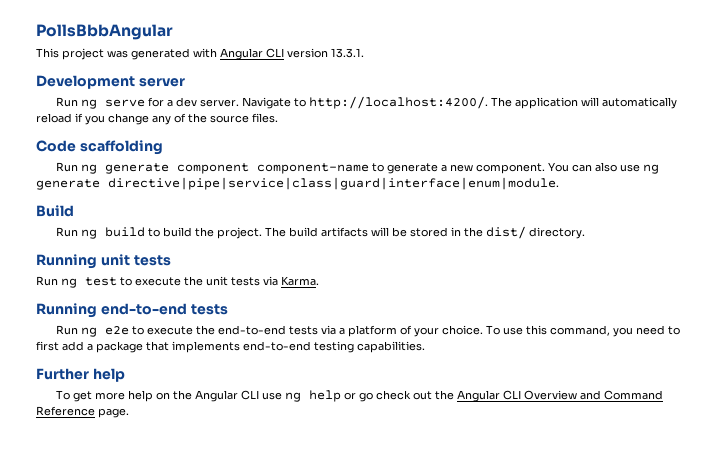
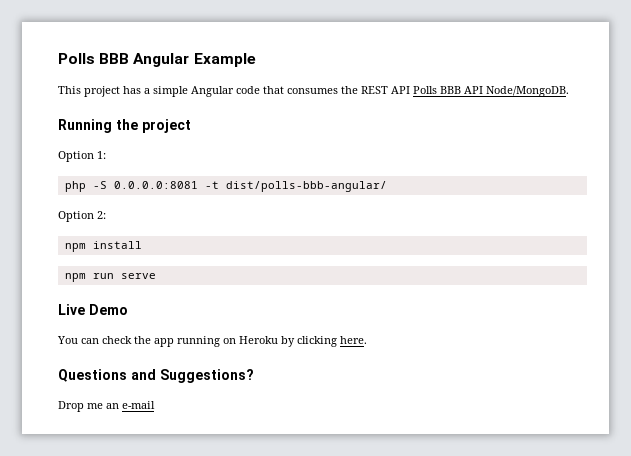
[36,24,173,40] [36,48,364,60] [36,75,185,89] [55,96,677,109] [36,113,278,125] [36,140,163,155] [55,162,659,174] [36,177,559,190] [36,205,74,217] [55,226,585,239] [36,254,171,269] [36,276,319,288] [36,303,228,318] [55,325,680,337] [36,341,425,353] [36,368,125,382] [55,390,663,402] [36,406,129,418] PollsBbbAngular // This project was generated with Angular CLI version 13.3.1. // Development server // Run ng serve for a dev server. Navigate to http://localhost:4200/. The application will automatically reload if you change any of the source files. // Code scaffolding // Run ng generate component component-name to generate a new component. You can also use ng generate directive|pipe|service|class|guard|interface|enum|module. // Build // Run ng build to build the project. The build artifacts will be stored in the dist/ directory. // Running unit tests // Run ng test to execute the unit tests via Karma. // Running end-to-end tests // Run ng e2e to execute the end-to-end tests via a platform of your choice. To use this command, you need to first add a package that implements end-to-end testing capabilities. // Further help // To get more help on the Angular CLI use ng help or go check out the Angular CLI Overview and Command Reference page. -> [58,53,256,67] [58,86,569,97] [58,119,191,133] [58,151,106,162] [64,181,387,192] [58,211,106,222] [64,241,142,252] [64,273,156,282] [58,304,128,315] [57,336,367,347] [58,369,254,383] [58,401,155,412] Polls BBB Angular Example // This project has a simple Angular code that consumes the REST API Polls BBB API Node/MongoDB. // Running the project // Option 1: // php -S 0.0.0.0:8081 -t dist/polls-bbb-angular/ // Option 2: // npm install // npm run serve // Live Demo // You can check the app running on Heroku by clicking here. // Questions and Suggestions? // Drop me an e-mail

